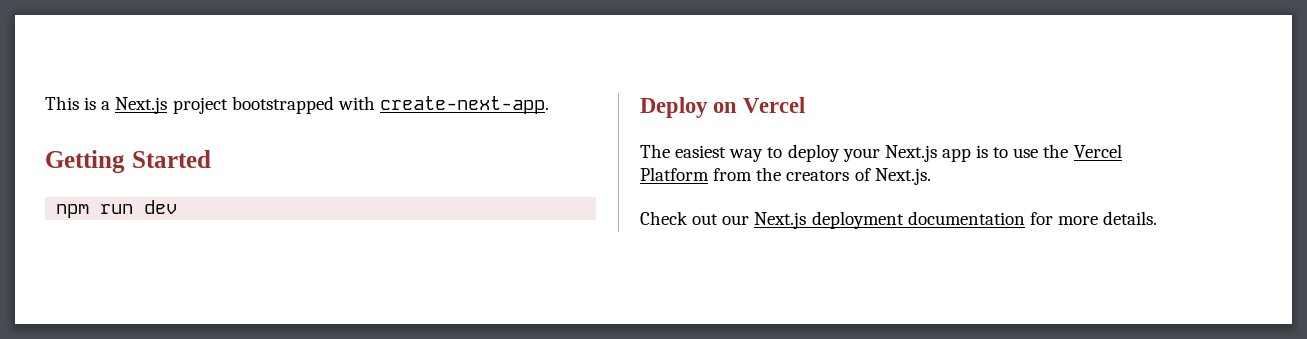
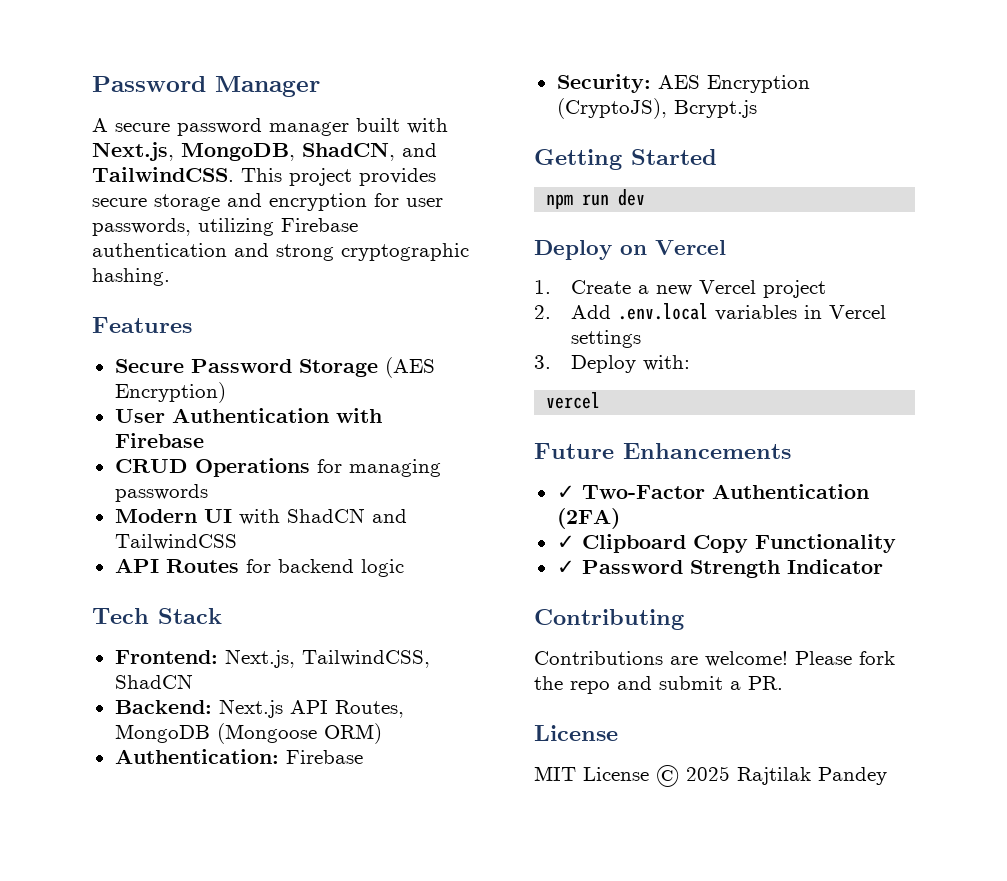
[45,96,549,114] This is a Next.js project bootstrapped with create-next-app. -> [92,76,320,97] [92,118,448,136] [92,142,437,161] [92,167,436,186] [92,193,443,211] [92,218,358,236] [92,243,469,261] [92,268,170,286] [92,317,192,333] [114,357,435,378] [114,382,226,403] [114,408,382,423] [114,433,204,448] [114,458,441,477] [114,484,208,502] [114,508,407,525] [114,534,237,550] [114,558,404,577] [92,608,222,624] [114,649,430,668] [114,674,193,689] [114,699,404,718] [114,723,382,744] [114,749,363,764] [556,74,810,93] [556,98,757,119] Password Manager // A secure password manager built with Next.js, MongoDB, ShadCN, and TailwindCSS. This project provides secure storage and encryption for user passwords, utilizing Firebase authentication and strong cryptographic hashing. // Features // Secure Password Storage (AES Encryption) // User Authentication with Firebase // CRUD Operations for managing passwords // Modern UI with ShadCN and TailwindCSS // API Routes for backend logic // Tech Stack // Frontend: Next.js, TailwindCSS, ShadCN // Backend: Next.js API Routes, MongoDB (Mongoose ORM) // Authentication: Firebase // Security: AES Encryption (CryptoJS), Bcrypt.js
[640,144,1122,162] [640,167,931,185] [640,211,1158,229] The easiest way to deploy your Next.js app is to use the Vercel Platform from the creators of Next.js. // Check out our Next.js deployment documentation for more details. -> [534,280,826,298] [534,303,886,321] [570,330,641,348] [534,355,690,373] [546,392,601,409] [534,443,791,459] [556,484,869,499] [556,508,620,529] [556,534,896,553] [556,559,883,578] [534,609,684,630] [534,651,895,667] [534,676,783,694] [534,725,618,741] [534,765,887,787] 1. Create a new Vercel project // 2. Add .env.local variables in Vercel settings // 3. Deploy with: // vercel // Future Enhancements // ✓ Two-Factor Authentication (2FA) // ✓ Clipboard Copy Functionality // ✓ Password Strength Indicator // Contributing // Contributions are welcome! Please fork the repo and submit a PR. // License // MIT License © 2025 Rajtilak Pandey

